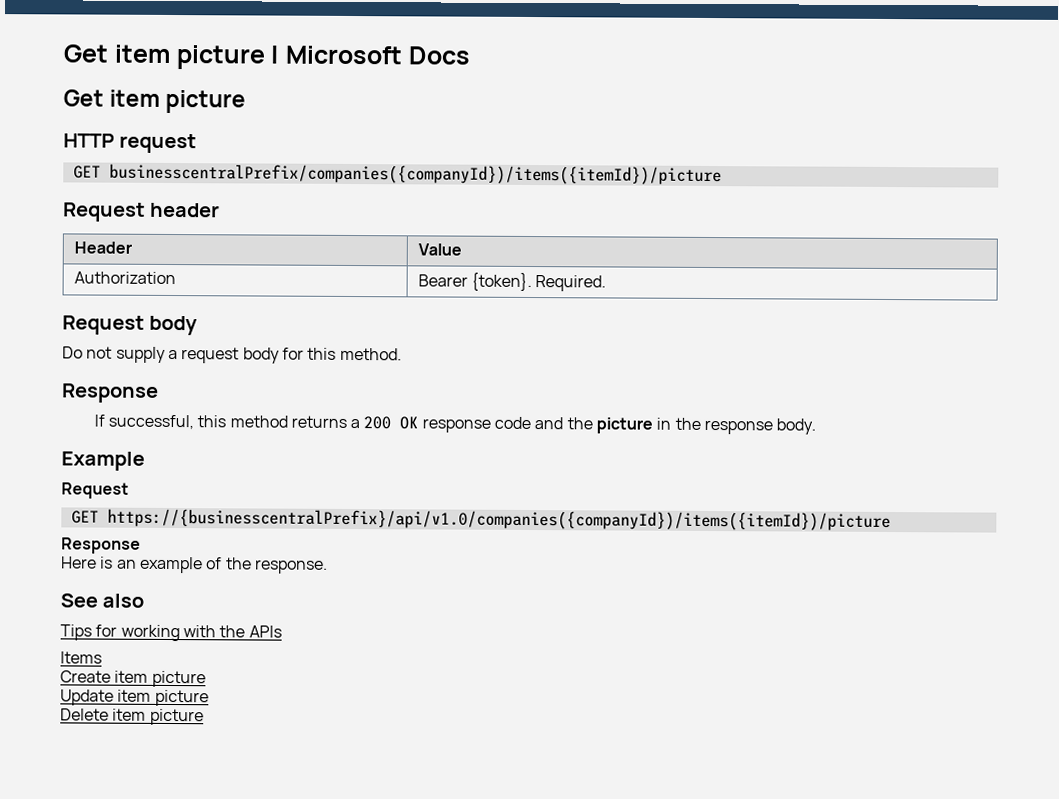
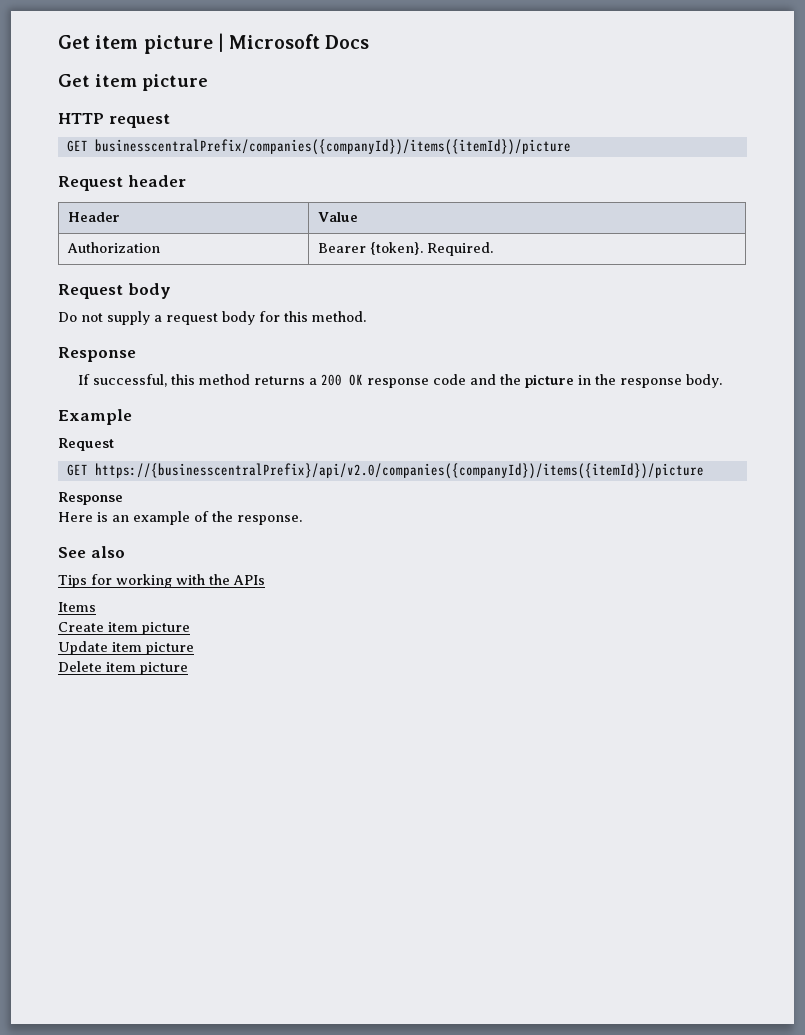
[106,508,891,532] https://{businesscentralPrefix}/api/v1.0/companies({companyId})/items({itemId})/picture -> [94,463,704,479] https://{businesscentralPrefix}/api/v2.0/companies({companyId})/items({itemId})/picture

